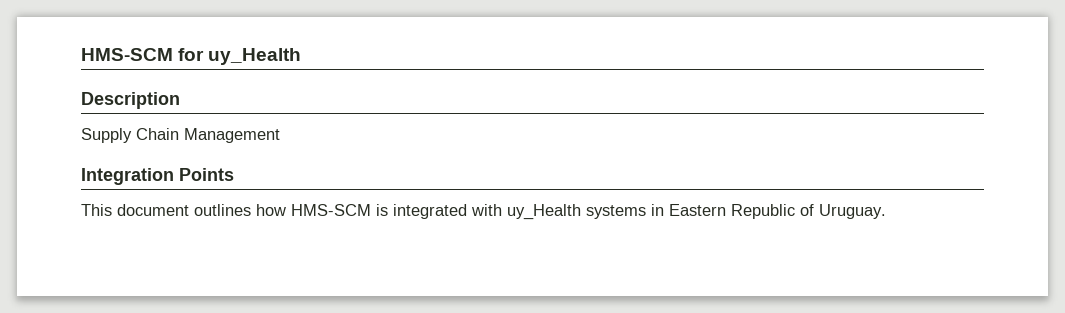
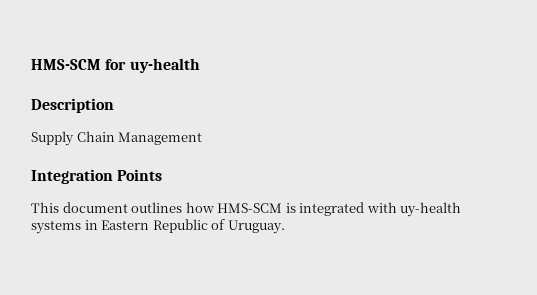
[208,48,302,65] uy_Health -> [129,58,200,73] uy-health
[507,204,581,220] uy_Health -> [400,202,462,217] uy-health

